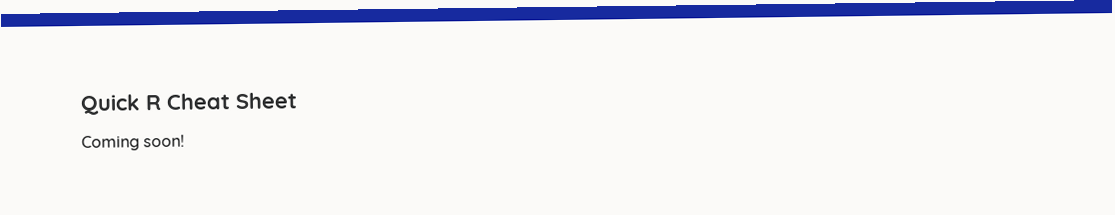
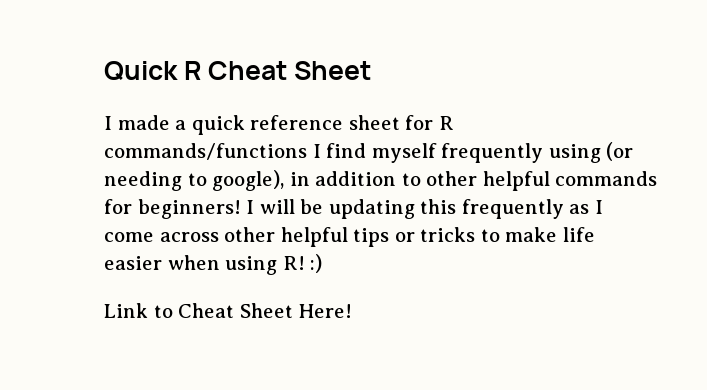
[81,134,186,151] Coming soon! -> [104,115,454,135] [104,142,634,163] [104,170,658,191] [104,199,603,219] [104,227,595,247] [104,254,323,275] [104,303,353,318] I made a quick reference sheet for R commands/functions I find myself frequently using (or needing to google), in addition to other helpful commands for beginners! I will be updating this frequently as I come across other helpful tips or tricks to make life easier when using R! :) // Link to Cheat Sheet Here!

